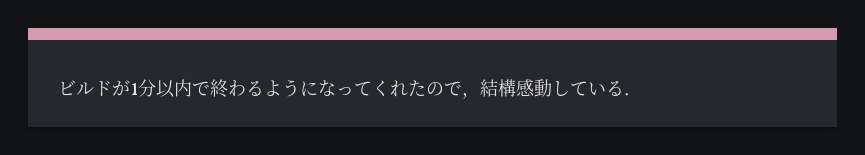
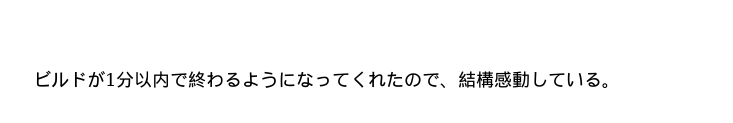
[462,92,480,99] ， -> [440,83,458,89] 、
[624,93,642,96] ． -> [602,83,620,89] 。

